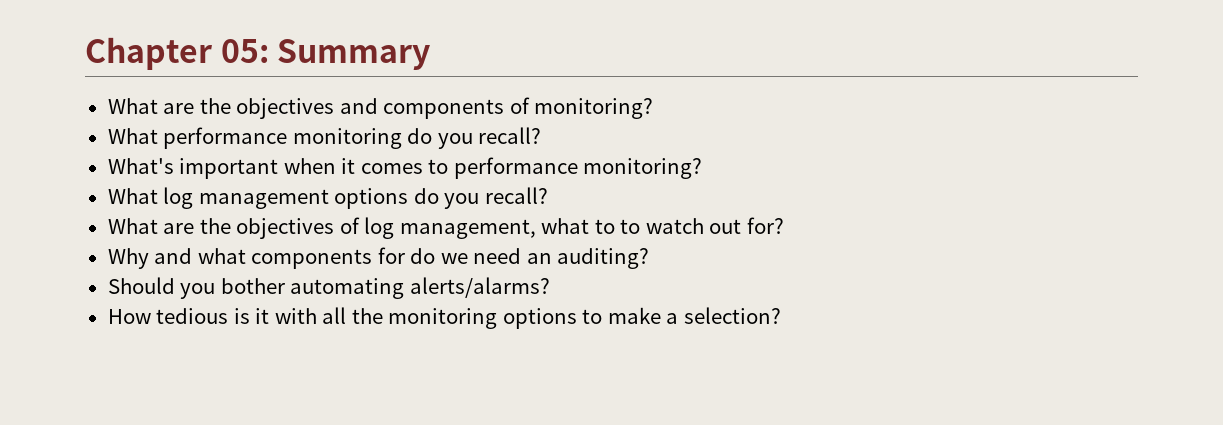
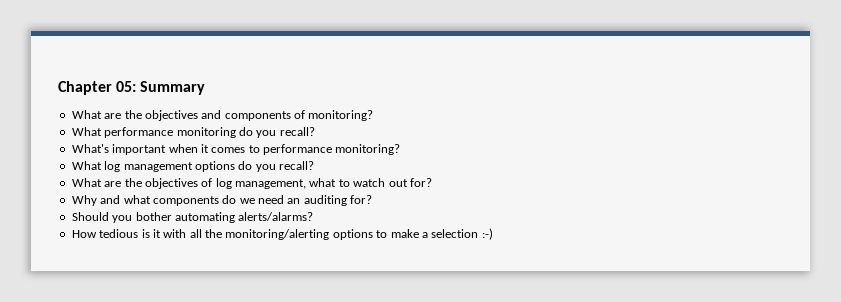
[620,219,641,234] to -> (350, 183) none
[377,247,405,264] for -> (219, 201) none
[557,248,650,269] auditing? -> [303,195,373,206] auditing for?
[388,308,498,329] monitoring -> [225,229,330,240] monitoring/alerting
[683,307,781,324] selection? -> [431,228,493,240] selection :-)

